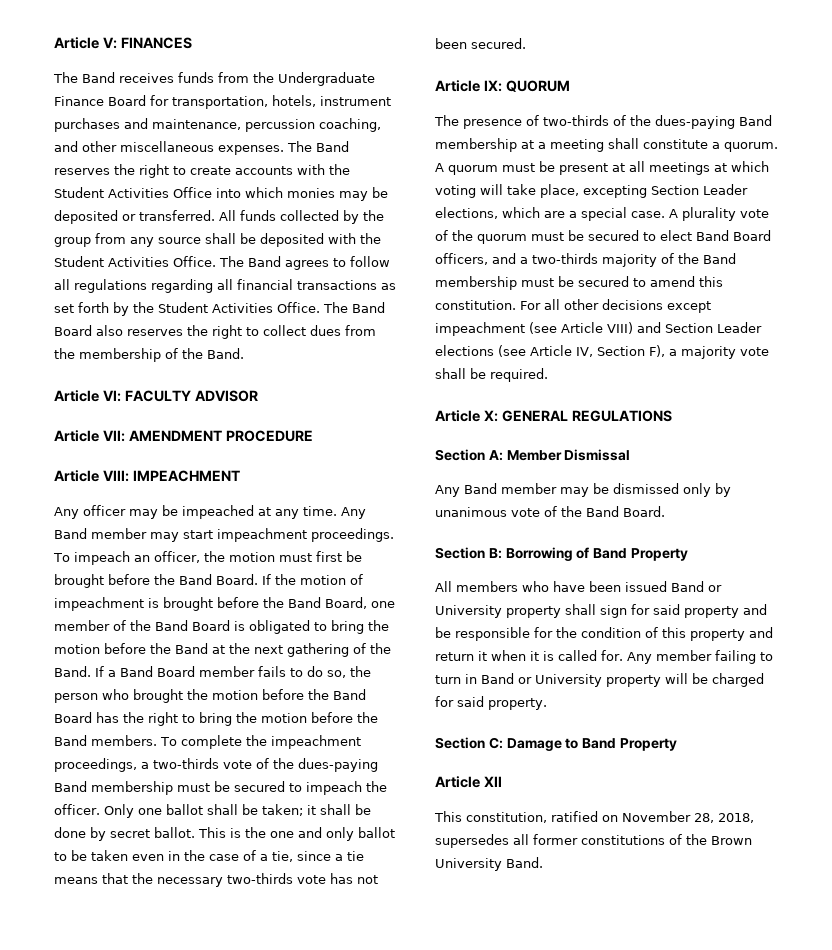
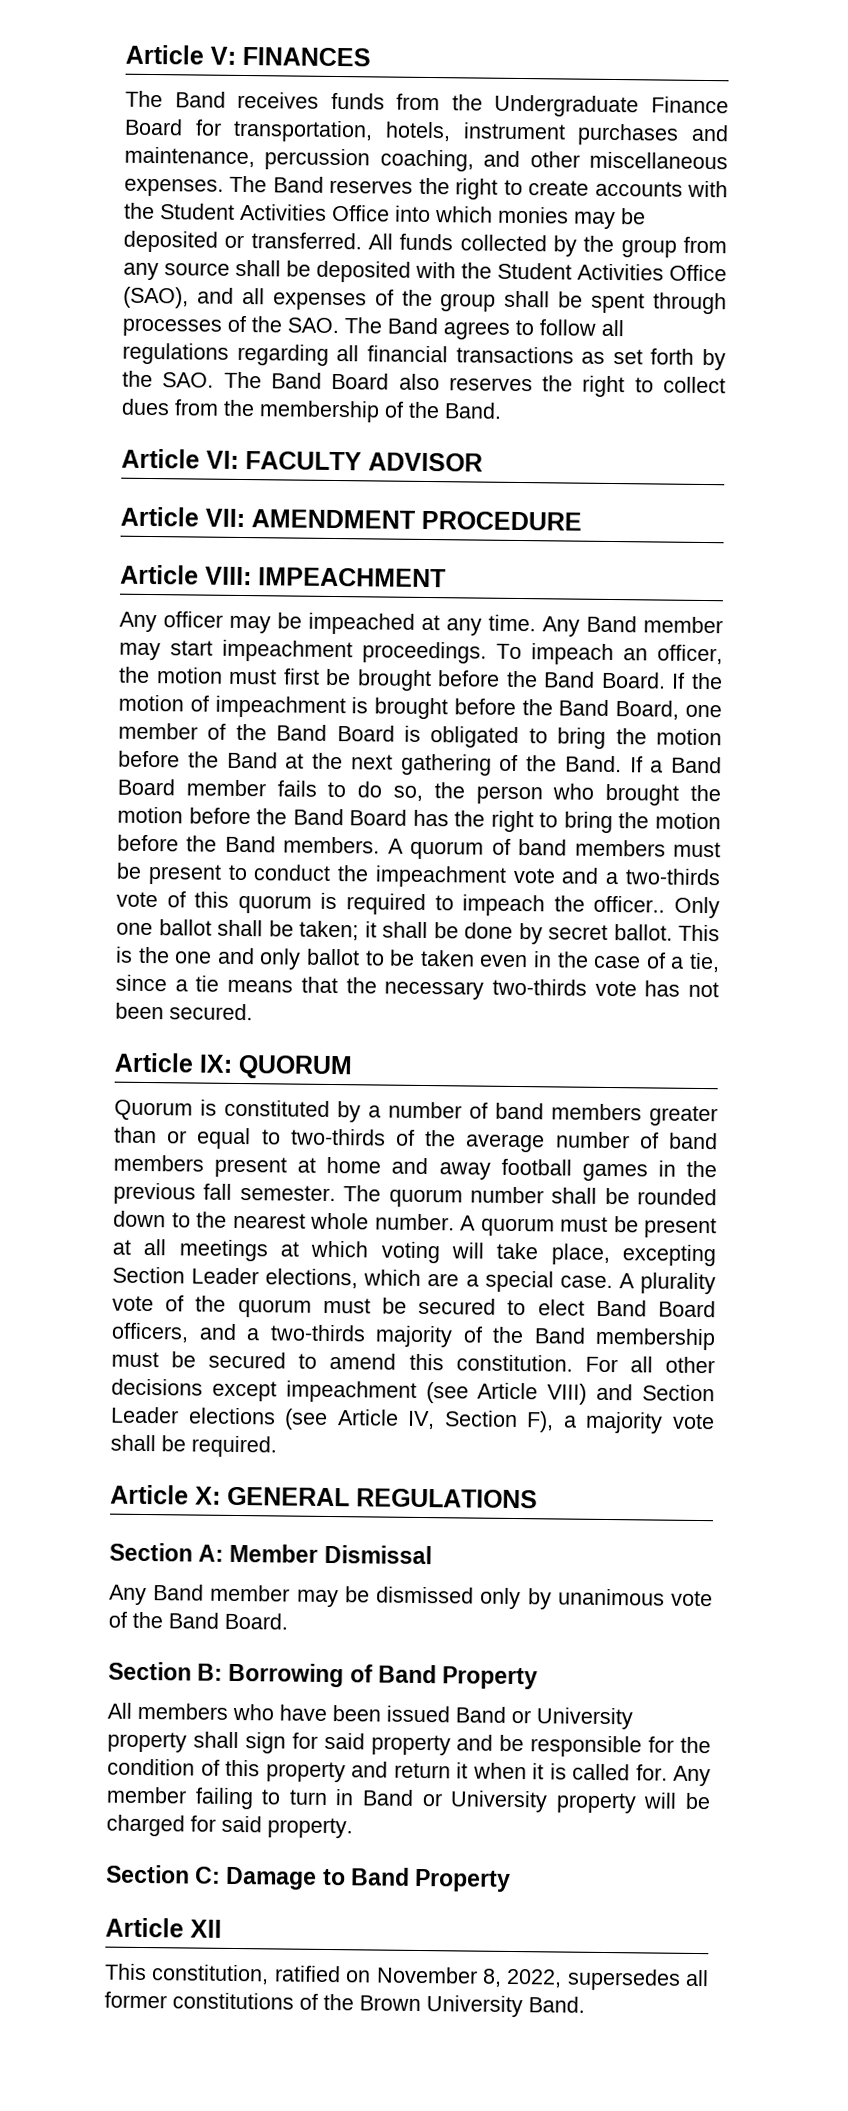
[173,256,216,267] Office. -> [669,264,727,282] [123,286,727,315] [122,315,339,337] Office (SAO), and all expenses of the group shall be spent through processes of the SAO.
[158,302,320,313] Student Activities Office. -> [162,372,215,388] SAO.
[160,735,361,749] [54,758,378,772] [54,781,285,795] To complete the impeachment proceedings, a two-thirds vote of the dues-paying Band membership must be secured -> [387,838,722,860] [116,862,721,888] [116,891,426,916] A quorum of band members must be present to conduct the impeachment vote and a two-thirds vote of this quorum is required
[54,804,100,815] officer. -> [593,895,666,913] officer..
[434,115,772,129] [435,138,778,152] The presence of two-thirds of the dues-paying Band membership at a meeting shall constitute a quorum. -> [114,1099,718,1127] [114,1126,718,1153] [113,1154,717,1182] [113,1182,717,1208] [113,1210,455,1231] Quorum is constituted by a number of band members greater than or equal to two-thirds of the average number of band members present at home and away football games in the previous fall semester. The quorum number shall be rounded down to the nearest whole number.
[694,813,754,823] 28, 2018, -> [481,1968,563,1988] 8, 2022,

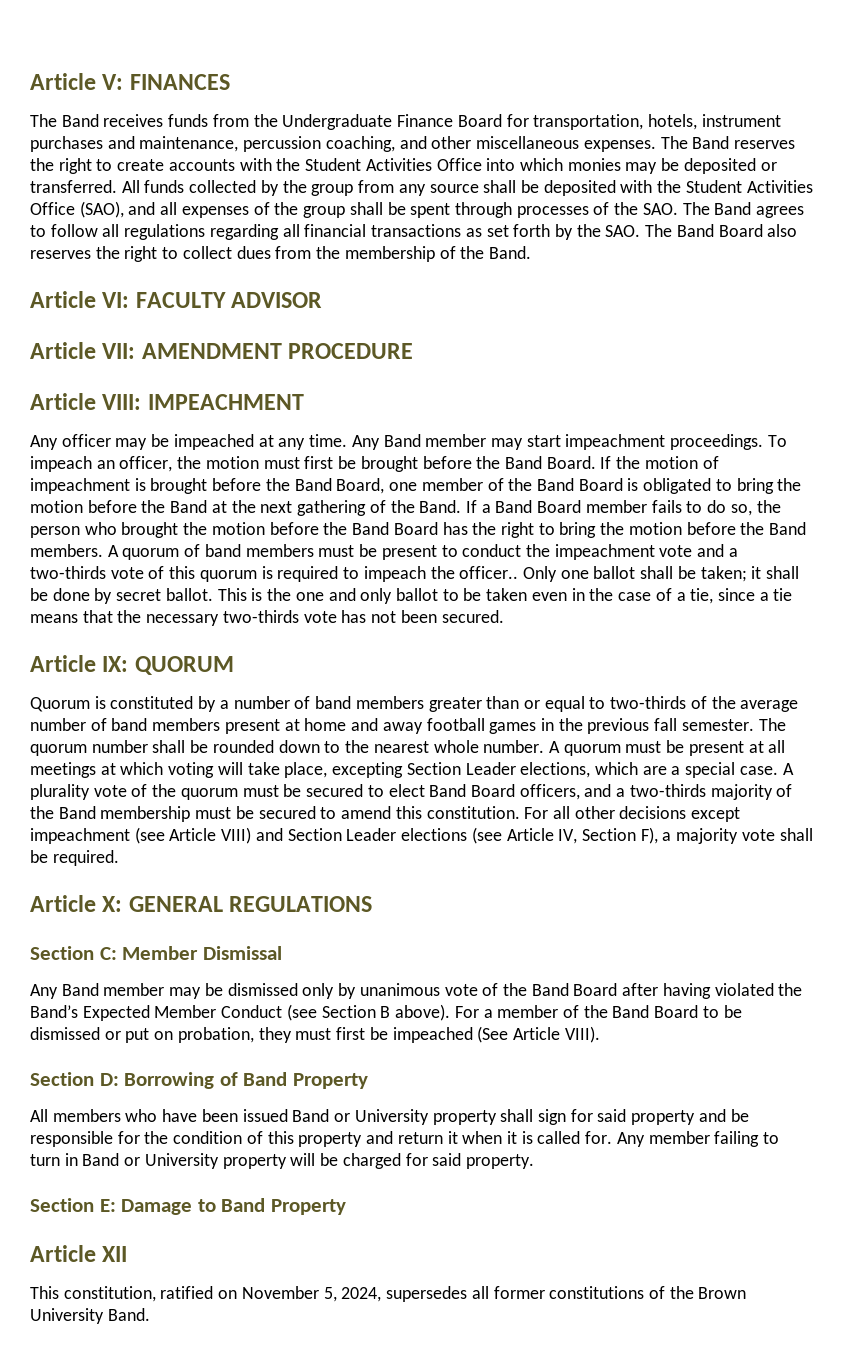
[198,1544,225,1562] A: -> [99,947,117,960] C:
[224,1612,288,1630] [108,1661,224,1681] Board. // Section B: -> [573,983,803,999] [30,1004,742,1021] [30,1026,600,1043] [30,1072,119,1086] Board after having violated the Band’s Expected Member Conduct (see Section B above). For a member of the Band Board to be dismissed or put on probation, they must first be impeached (See Article VIII). // Section D:
[195,1866,222,1884] C: -> [99,1199,116,1212] E:
[481,1968,563,1988] 8, 2022, -> [323,1287,382,1302] 5, 2024,

